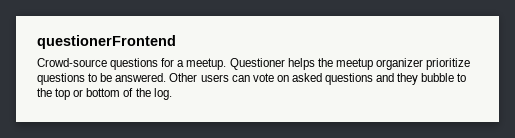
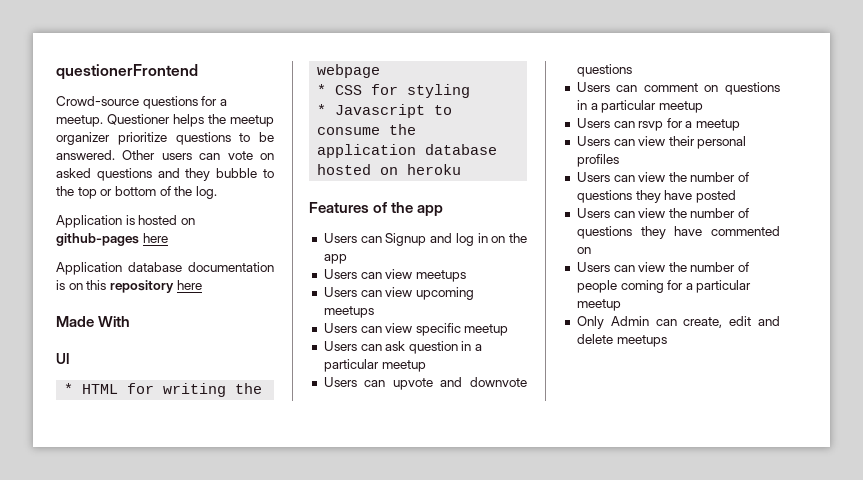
(172, 94) none -> [56,215,195,228] [56,233,168,246] [56,262,274,275] [56,280,202,293] [56,316,131,327] [56,353,70,364] [64,383,263,397] [317,64,381,78] [317,84,471,98] [317,104,453,118] [317,124,417,135] [317,144,498,158] [317,164,462,175] [309,202,444,216] [323,233,527,246] [323,254,347,264] [323,269,466,282] [323,287,474,300] [323,306,374,318] [323,323,509,336] [323,341,483,354] [323,359,426,372] [323,377,527,390] [576,64,632,77] [576,82,780,95] [576,100,703,113] [576,118,741,131] [576,136,747,149] [576,154,619,167] [576,172,750,182] [576,190,736,203] [576,208,750,218] [576,226,780,239] [576,247,591,254] [576,262,750,272] [576,280,752,293] [576,299,621,311] [576,316,780,329] [576,334,667,347] // Application is hosted on github-pages here // Application database documentation is on this repository here // Made With // UI // * HTML for writing the webpage // * CSS for styling // * Javascript to consume the application database hosted on heroku // Features of the app // Users can Signup and log in on the app // Users can view meetups // Users can view upcoming meetups // Users can view specific meetup // Users can ask question in a particular meetup // Users can upvote and downvote questions // Users can comment on questions in a particular meetup // Users can rsvp for a meetup // Users can view their personal profiles // Users can view the number of questions they have posted // Users can view the number of questions they have commented on // Users can view the number of people coming for a particular meetup // Only Admin can create, edit and delete meetups

